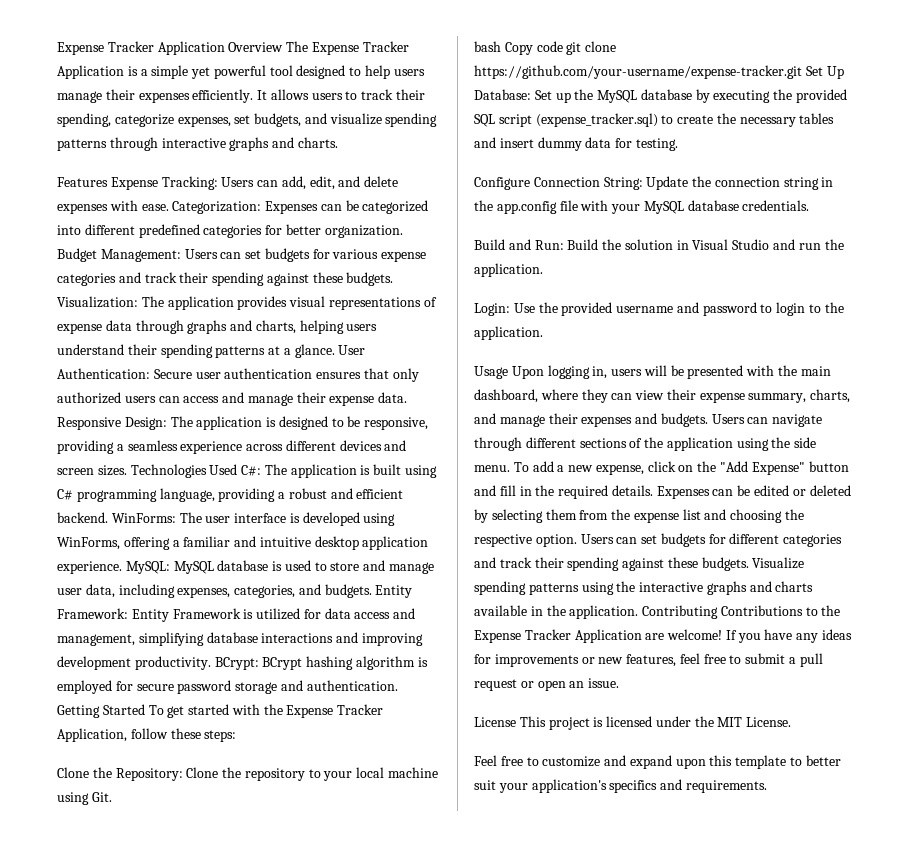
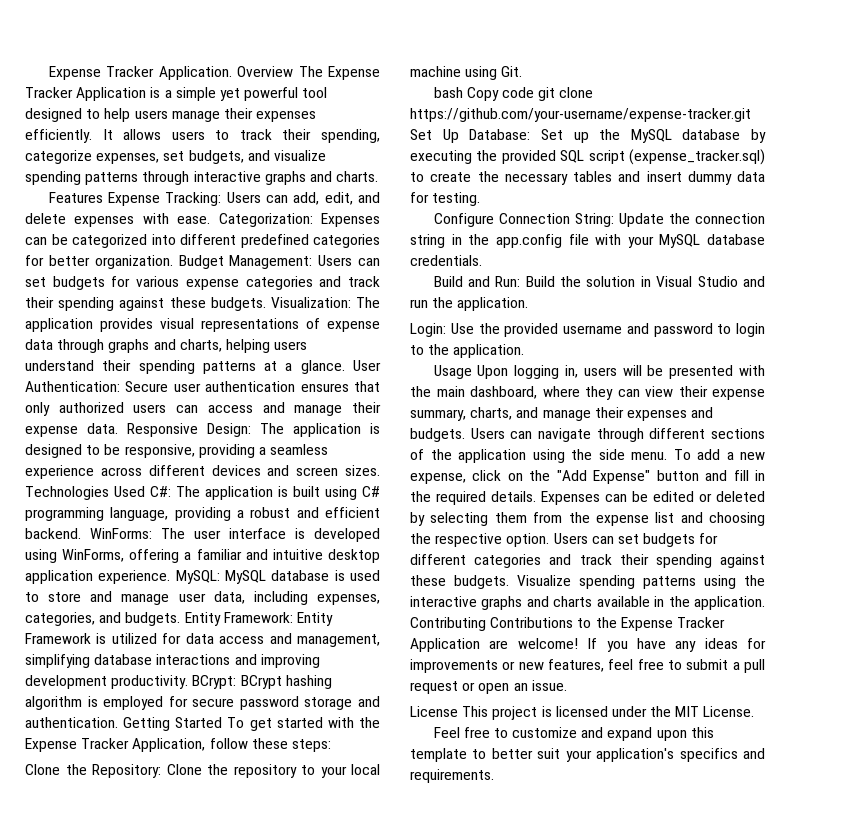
[57,41,225,55] Expense Tracker Application -> [48,66,232,80] Expense Tracker Application.

